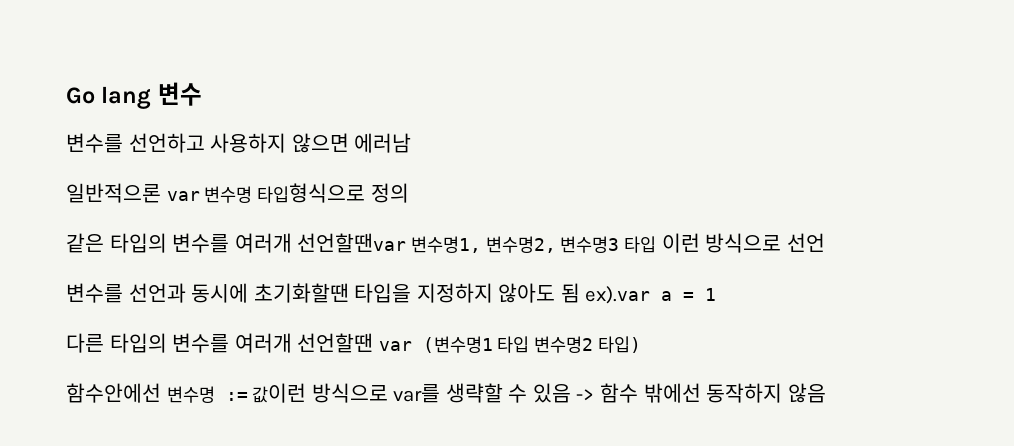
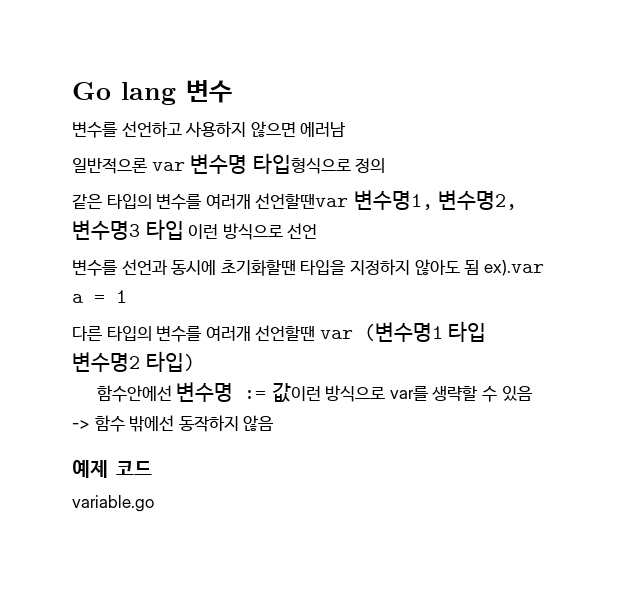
(826, 393) none -> [72,460,152,478] [72,495,154,512] // 예제 코드 // variable.go

